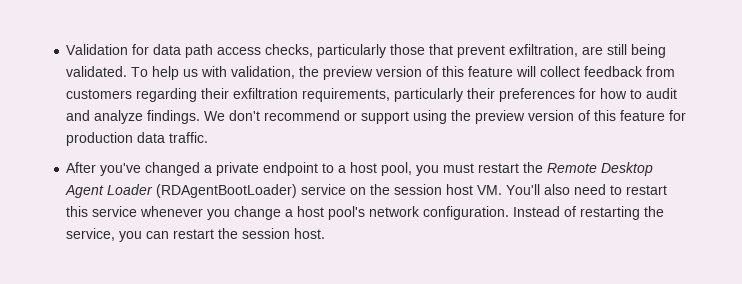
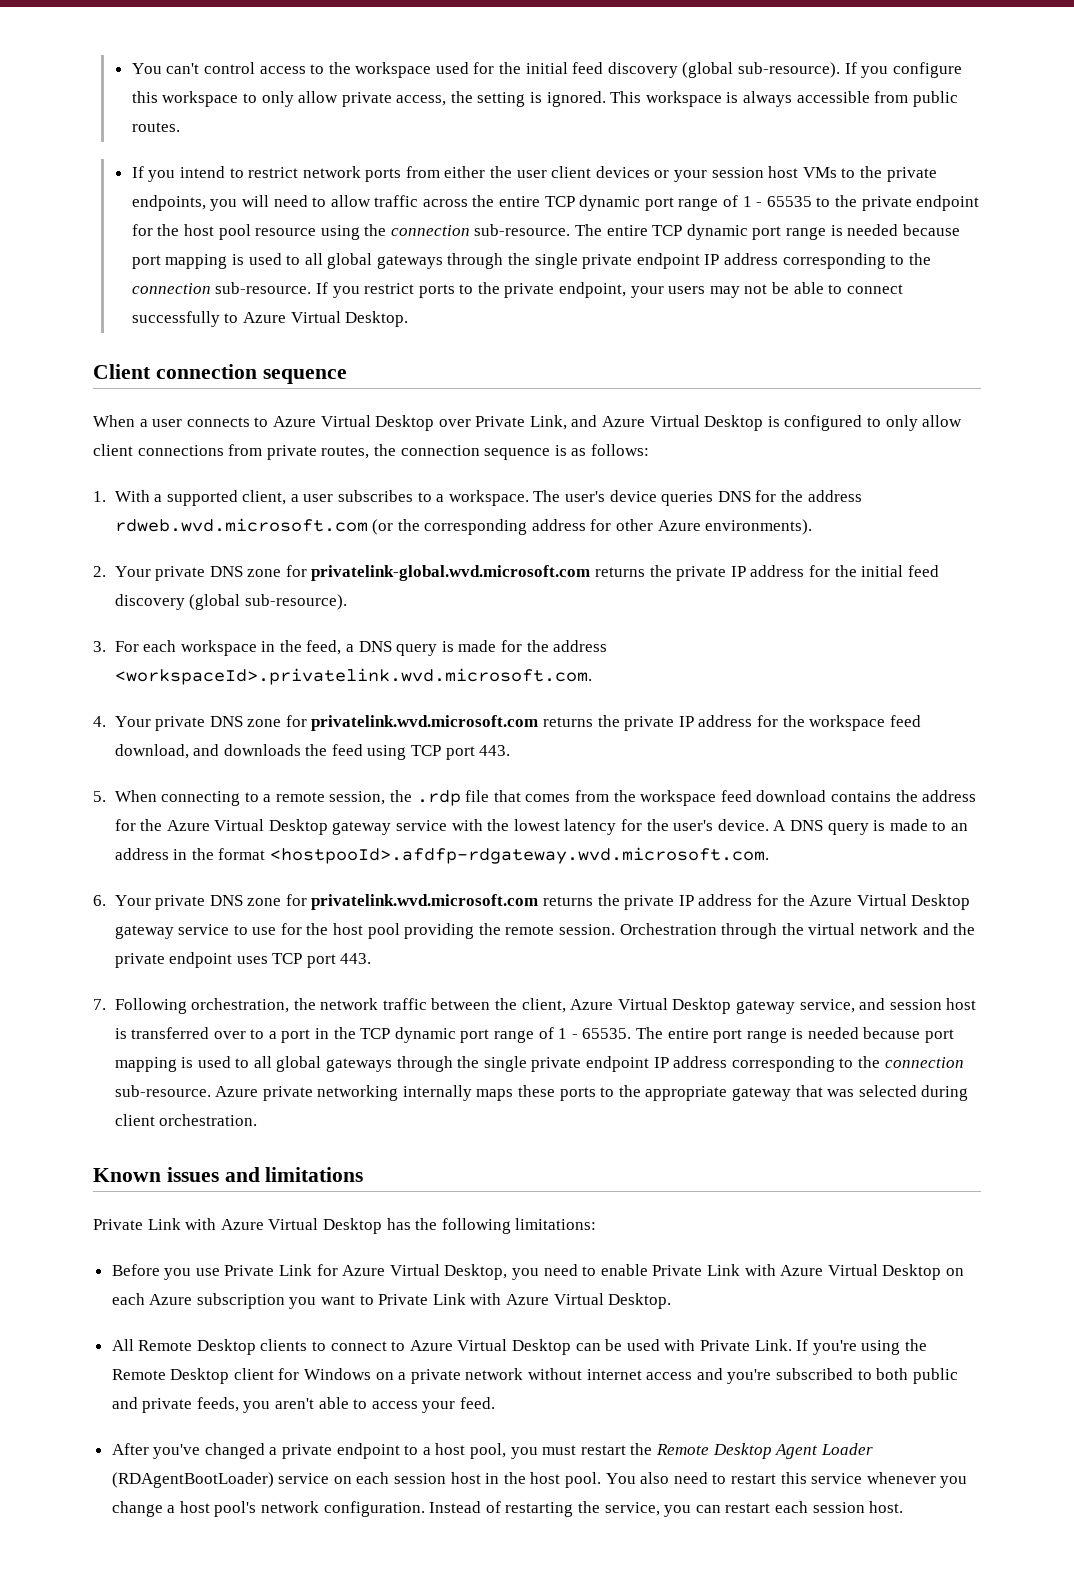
[66,44,667,58] [66,66,676,80] [66,88,678,102] [66,110,687,124] [66,132,209,146] Validation for data path access checks, particularly those that prevent exfiltration, are still being validated. To help us with validation, the preview version of this feature will collect feedback from customers regarding their exfiltration requirements, particularly their preferences for how to audit and analyze findings. We don't recommend or support using the preview version of this feature for production data traffic. -> [131,62,962,78] [131,91,958,107] [131,122,180,132] [131,166,937,182] [131,195,980,211] [131,224,960,240] [131,253,931,269] [131,282,903,298] [131,311,409,327] [93,364,347,384] [93,415,963,431] [93,444,649,460] [93,490,862,506] [114,518,813,535] [93,565,939,581] [114,594,347,610] [93,640,608,656] [114,668,592,685] [93,715,921,731] [114,744,511,760] [93,790,977,806] [114,819,968,835] [114,847,769,864] [93,894,971,910] [114,923,976,939] [114,952,372,968] [93,998,977,1014] [114,1027,955,1043] [114,1056,964,1072] [114,1085,969,1101] [114,1114,258,1126] [93,1167,364,1182] [93,1218,597,1234] [111,1264,964,1280] [111,1293,672,1309] [111,1339,927,1355] [111,1368,958,1384] [111,1397,496,1413] You can't control access to the workspace used for the initial feed discovery (global sub-resource). If you configure this workspace to only allow private access, the setting is ignored. This workspace is always accessible from public routes. // If you intend to restrict network ports from either the user client devices or your session host VMs to the private endpoints, you will need to allow traffic across the entire TCP dynamic port range of 1 - 65535 to the private endpoint for the host pool resource using the connection sub-resource. The entire TCP dynamic port range is needed because port mapping is used to all global gateways through the single private endpoint IP address corresponding to the connection sub-resource. If you restrict ports to the private endpoint, your users may not be able to connect successfully to Azure Virtual Desktop. // Client connection sequence // When a user connects to Azure Virtual Desktop over Private Link, and Azure Virtual Desktop is configured to only allow client connections from private routes, the connection sequence is as follows: // 1. With a supported client, a user subscribes to a workspace. The user's device queries DNS for the address rdweb.wvd.microsoft.com (or the corresponding address for other Azure environments). // 2. Your private DNS zone for privatelink-global.wvd.microsoft.com returns the private IP address for the initial feed discovery (global sub-resource). // 3. For each workspace in the feed, a DNS query is made for the address <workspaceId>.privatelink.wvd.microsoft.com. // 4. Your private DNS zone for privatelink.wvd.microsoft.com returns the private IP address for the workspace feed download, and downloads the feed using TCP port 443. // 5. When connecting to a remote session, the .rdp file that comes from the workspace feed download contains the address for the Azure Virtual Desktop gateway service with the lowest latency for the user's device. A DNS query is made to an address in the format <hostpooId>.afdfp-rdgateway.wvd.microsoft.com. // 6. Your private DNS zone for privatelink.wvd.microsoft.com returns the private IP address for the Azure Virtual Desktop gateway service to use for the host pool providing the remote session. Orchestration through the virtual network and the private endpoint uses TCP port 443. // 7. Following orchestration, the network traffic between the client, Azure Virtual Desktop gateway service, and session host is transferred over to a port in the TCP dynamic port range of 1 - 65535. The entire port range is needed because port mapping is used to all global gateways through the single private endpoint IP address corresponding to the connection sub-resource. Azure private networking internally maps these ports to the appropriate gateway that was selected during client orchestration. // Known issues and limitations // Private Link with Azure Virtual Desktop has the following limitations: // Before you use Private Link for Azure Virtual Desktop, you need to enable Private Link with Azure Virtual Desktop on each Azure subscription you want to Private Link with Azure Virtual Desktop. // All Remote Desktop clients to connect to Azure Virtual Desktop can be used with Private Link. If you're using the Remote Desktop client for Windows on a private network without internet access and you're subscribed to both public and private feeds, you aren't able to access your feed.
[370,184,541,195] the session host VM. You'll -> [356,1472,636,1488] each session host in the host pool. You
[218,228,239,239] the -> [774,1501,808,1513] each

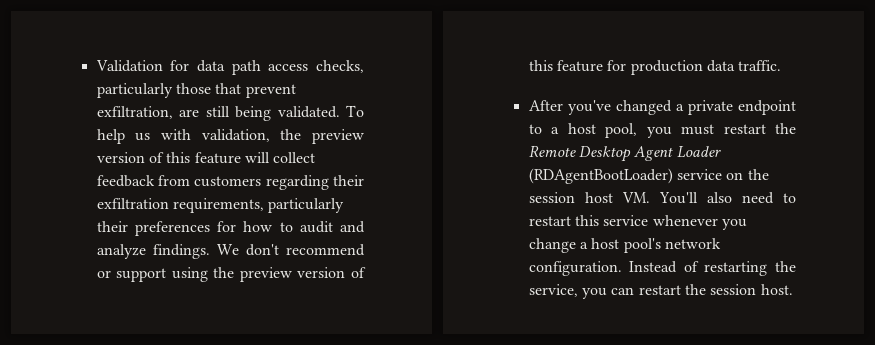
[131,62,962,78] [131,91,958,107] [131,122,180,132] [131,166,937,182] [131,195,980,211] [131,224,960,240] [131,253,931,269] [131,282,903,298] [131,311,409,327] [93,364,347,384] [93,415,963,431] [93,444,649,460] [93,490,862,506] [114,518,813,535] [93,565,939,581] [114,594,347,610] [93,640,608,656] [114,668,592,685] [93,715,921,731] [114,744,511,760] [93,790,977,806] [114,819,968,835] [114,847,769,864] [93,894,971,910] [114,923,976,939] [114,952,372,968] [93,998,977,1014] [114,1027,955,1043] [114,1056,964,1072] [114,1085,969,1101] [114,1114,258,1126] [93,1167,364,1182] [93,1218,597,1234] [111,1264,964,1280] [111,1293,672,1309] [111,1339,927,1355] [111,1368,958,1384] [111,1397,496,1413] You can't control access to the workspace used for the initial feed discovery (global sub-resource). If you configure this workspace to only allow private access, the setting is ignored. This workspace is always accessible from public routes. // If you intend to restrict network ports from either the user client devices or your session host VMs to the private endpoints, you will need to allow traffic across the entire TCP dynamic port range of 1 - 65535 to the private endpoint for the host pool resource using the connection sub-resource. The entire TCP dynamic port range is needed because port mapping is used to all global gateways through the single private endpoint IP address corresponding to the connection sub-resource. If you restrict ports to the private endpoint, your users may not be able to connect successfully to Azure Virtual Desktop. // Client connection sequence // When a user connects to Azure Virtual Desktop over Private Link, and Azure Virtual Desktop is configured to only allow client connections from private routes, the connection sequence is as follows: // 1. With a supported client, a user subscribes to a workspace. The user's device queries DNS for the address rdweb.wvd.microsoft.com (or the corresponding address for other Azure environments). // 2. Your private DNS zone for privatelink-global.wvd.microsoft.com returns the private IP address for the initial feed discovery (global sub-resource). // 3. For each workspace in the feed, a DNS query is made for the address <workspaceId>.privatelink.wvd.microsoft.com. // 4. Your private DNS zone for privatelink.wvd.microsoft.com returns the private IP address for the workspace feed download, and downloads the feed using TCP port 443. // 5. When connecting to a remote session, the .rdp file that comes from the workspace feed download contains the address for the Azure Virtual Desktop gateway service with the lowest latency for the user's device. A DNS query is made to an address in the format <hostpooId>.afdfp-rdgateway.wvd.microsoft.com. // 6. Your private DNS zone for privatelink.wvd.microsoft.com returns the private IP address for the Azure Virtual Desktop gateway service to use for the host pool providing the remote session. Orchestration through the virtual network and the private endpoint uses TCP port 443. // 7. Following orchestration, the network traffic between the client, Azure Virtual Desktop gateway service, and session host is transferred over to a port in the TCP dynamic port range of 1 - 65535. The entire port range is needed because port mapping is used to all global gateways through the single private endpoint IP address corresponding to the connection sub-resource. Azure private networking internally maps these ports to the appropriate gateway that was selected during client orchestration. // Known issues and limitations // Private Link with Azure Virtual Desktop has the following limitations: // Before you use Private Link for Azure Virtual Desktop, you need to enable Private Link with Azure Virtual Desktop on each Azure subscription you want to Private Link with Azure Virtual Desktop. // All Remote Desktop clients to connect to Azure Virtual Desktop can be used with Private Link. If you're using the Remote Desktop client for Windows on a private network without internet access and you're subscribed to both public and private feeds, you aren't able to access your feed. -> [95,60,364,75] [96,83,296,98] [96,105,364,121] [96,129,364,144] [96,152,316,164] [96,175,364,190] [96,198,345,213] [96,221,365,236] [96,244,365,259] [96,267,366,282] [528,60,782,75] Validation for data path access checks, particularly those that prevent exfiltration, are still being validated. To help us with validation, the preview version of this feature will collect feedback from customers regarding their exfiltration requirements, particularly their preferences for how to audit and analyze findings. We don't recommend or support using the preview version of this feature for production data traffic.
[356,1472,636,1488] each session host in the host pool. You -> [747,169,769,180] [528,192,698,204] the session host VM. You'll
[774,1501,808,1513] each -> [684,284,706,295] the

